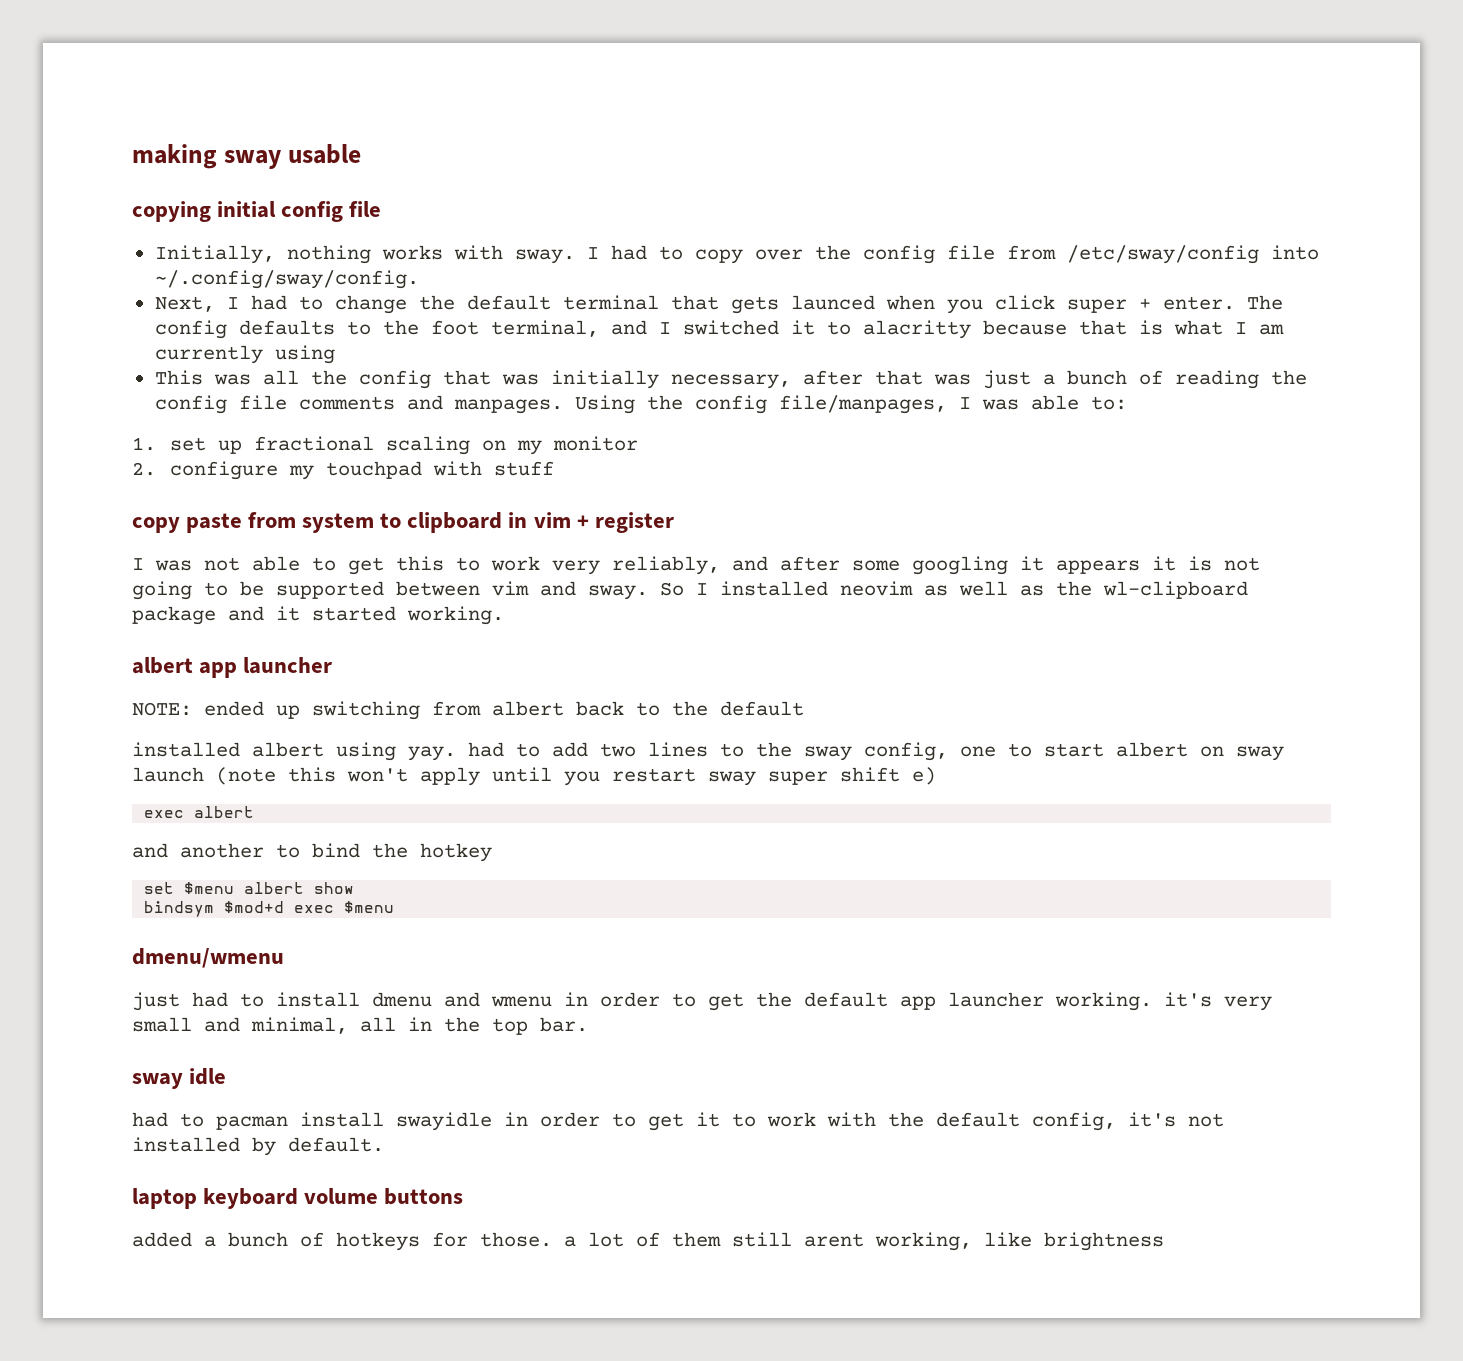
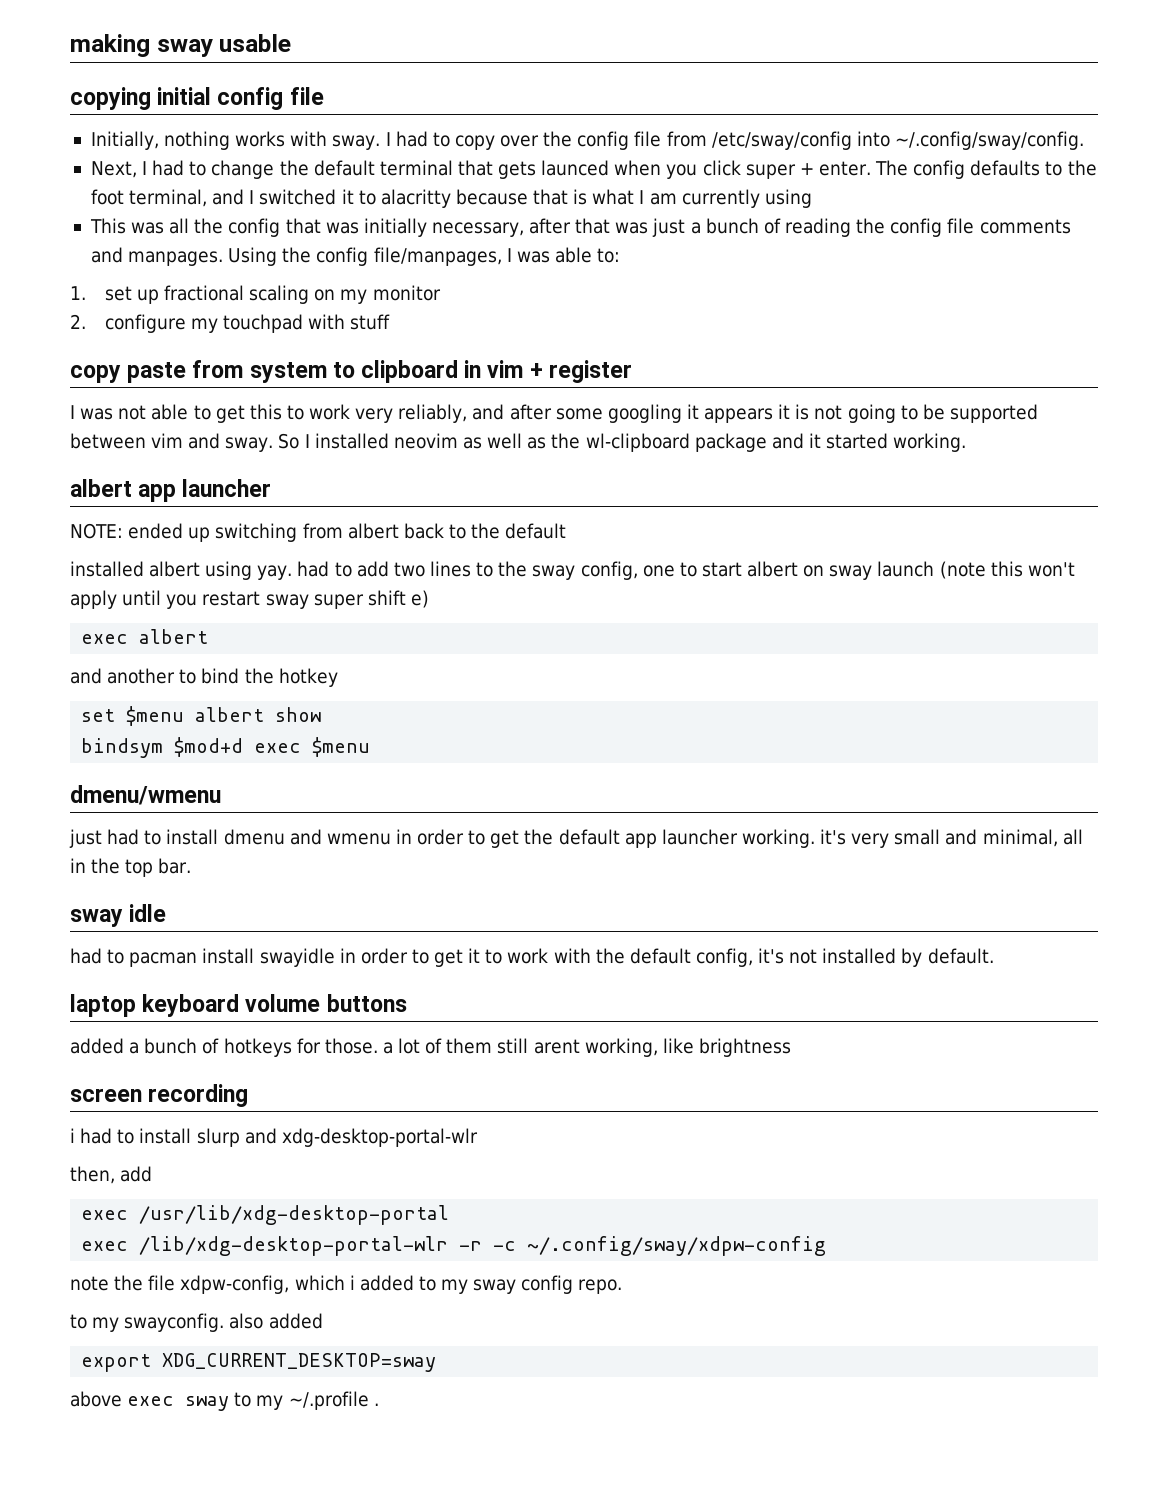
(1164, 1241) none -> [70,1084,249,1107] [70,1128,478,1147] [70,1166,153,1184] [81,1205,450,1225] [81,1236,827,1256] [70,1275,623,1294] [70,1313,323,1332] [81,1353,437,1372] [70,1391,379,1411] // screen recording // i had to install slurp and xdg-desktop-portal-wlr // then, add // exec /usr/lib/xdg-desktop-portal // exec /lib/xdg-desktop-portal-wlr -r -c ~/.config/sway/xdpw-config // note the file xdpw-config, which i added to my sway config repo. // to my swayconfig. also added // export XDG_CURRENT_DESKTOP=sway // above exec sway to my ~/.profile .

